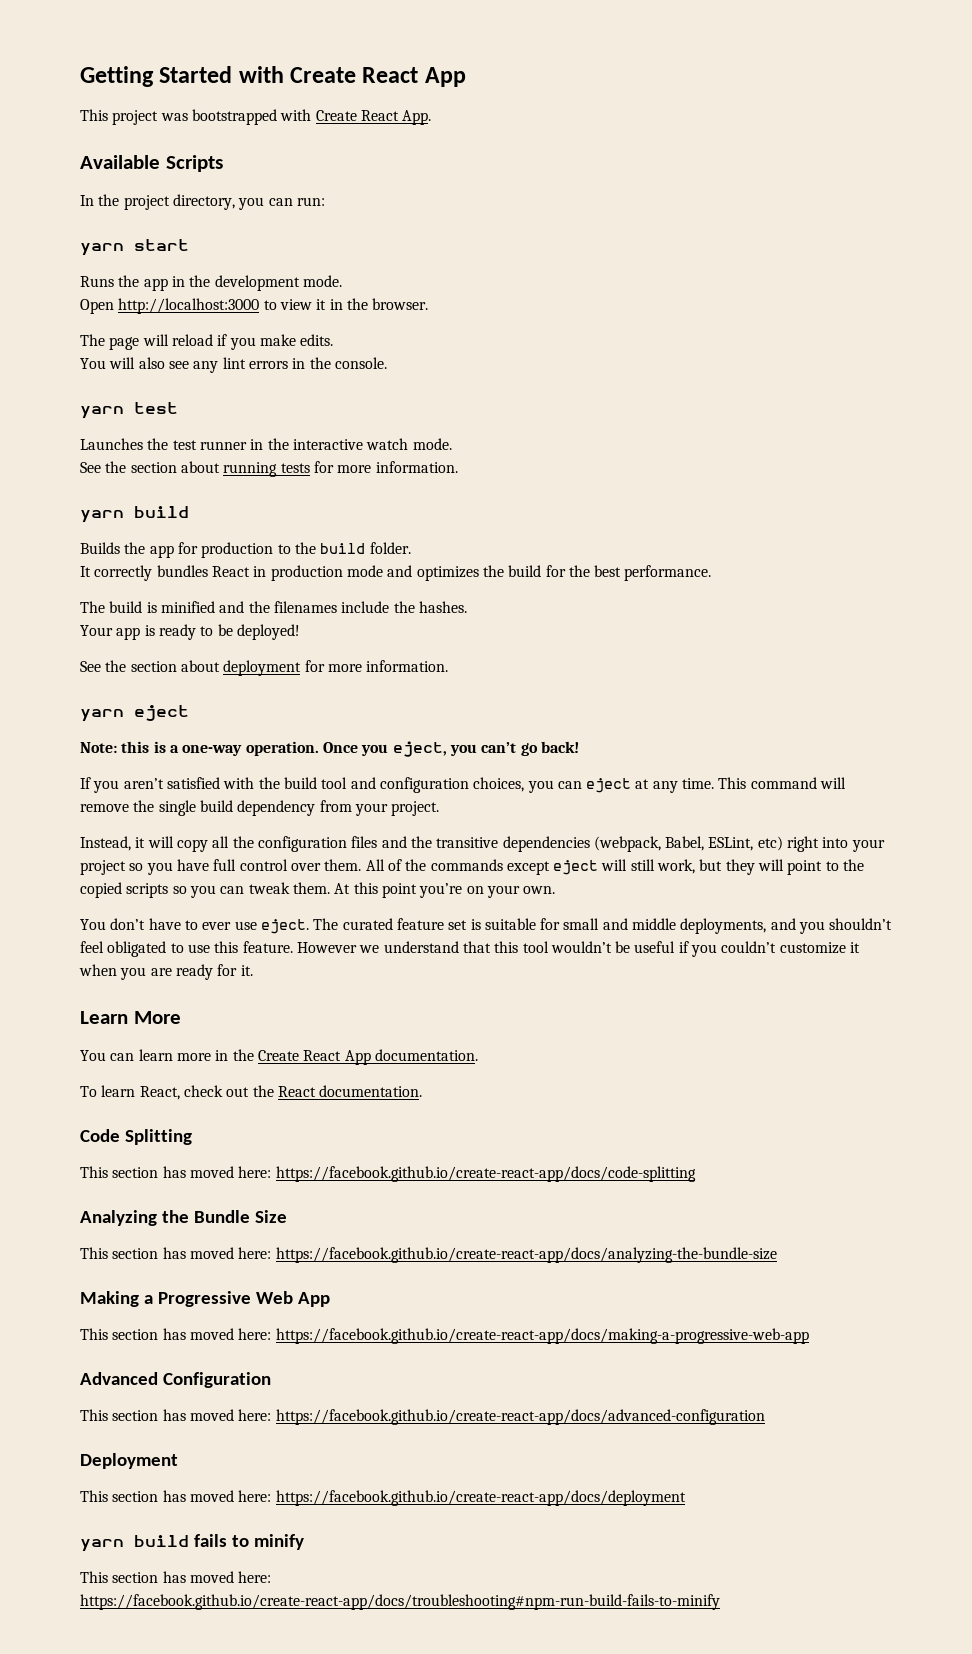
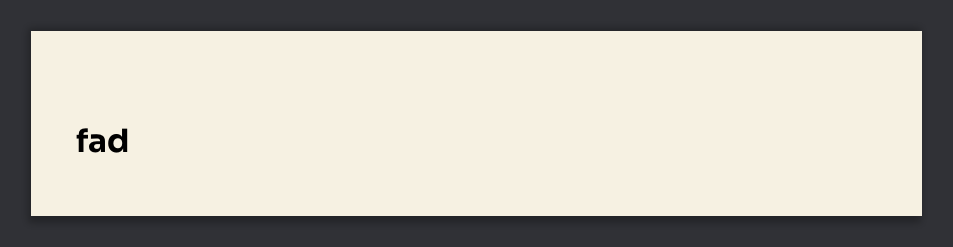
[80,66,466,87] [80,109,432,125] [80,155,223,172] [80,194,325,210] [80,239,189,256] [80,275,342,291] [80,298,429,314] [80,334,334,350] [80,357,387,373] [80,402,178,419] [80,438,452,450] [80,461,458,477] [80,506,189,523] [80,542,411,558] [80,565,712,581] [80,601,467,613] [80,624,300,640] [80,660,449,676] [80,705,189,722] [80,741,579,757] [80,777,847,793] [80,800,440,816] [80,836,885,852] [80,859,865,875] [80,882,556,898] [80,918,893,934] [80,941,861,957] [79,964,253,980] [80,1011,181,1024] [80,1049,478,1065] [80,1085,423,1100] [80,1129,192,1145] [80,1166,696,1182] [80,1210,287,1226] [80,1247,777,1263] [80,1291,330,1307] [80,1328,809,1344] [80,1372,271,1388] [80,1409,765,1425] [80,1453,178,1469] [80,1490,686,1506] [80,1534,304,1552] [80,1571,272,1583] [80,1594,720,1610] Getting Started with Create React App // This project was bootstrapped with Create React App. // Available Scripts // In the project directory, you can run: // yarn start // Runs the app in the development mode. // Open http://localhost:3000 to view it in the browser. // The page will reload if you make edits. // You will also see any lint errors in the console. // yarn test // Launches the test runner in the interactive watch mode. // See the section about running tests for more information. // yarn build // Builds the app for production to the build folder. // It correctly bundles React in production mode and optimizes the build for the best performance. // The build is minified and the filenames include the hashes. // Your app is ready to be deployed! // See the section about deployment for more information. // yarn eject // Note: this is a one-way operation. Once you eject, you can’t go back! // If you aren’t satisfied with the build tool and configuration choices, you can eject at any time. This command will remove the single build dependency from your project. // Instead, it will copy all the configuration files and the transitive dependencies (webpack, Babel, ESLint, etc) right into your project so you have full control over them. All of the commands except eject will still work, but they will point to the copied scripts so you can tweak them. At this point you’re on your own. // You don’t have to ever use eject. The curated feature set is suitable for small and middle deployments, and you shouldn’t feel obligated to use this feature. However we understand that this tool wouldn’t be useful if you couldn’t customize it when you are ready for it. // Learn More // You can learn more in the Create React App documentation. // To learn React, check out the React documentation. // Code Splitting // This section has moved here: https://facebook.github.io/create-react-app/docs/code-splitting // Analyzing the Bundle Size // This section has moved here: https://facebook.github.io/create-react-app/docs/analyzing-the-bundle-size // Making a Progressive Web App // This section has moved here: https://facebook.github.io/create-react-app/docs/making-a-progressive-web-app // Advanced Configuration // This section has moved here: https://facebook.github.io/create-react-app/docs/advanced-configuration // Deployment // This section has moved here: https://facebook.github.io/create-react-app/docs/deployment // yarn build fails to minify // This section has moved here: https://facebook.github.io/create-react-app/docs/troubleshooting#npm-run-build-fails-to-minify -> [76,128,130,153] fad

